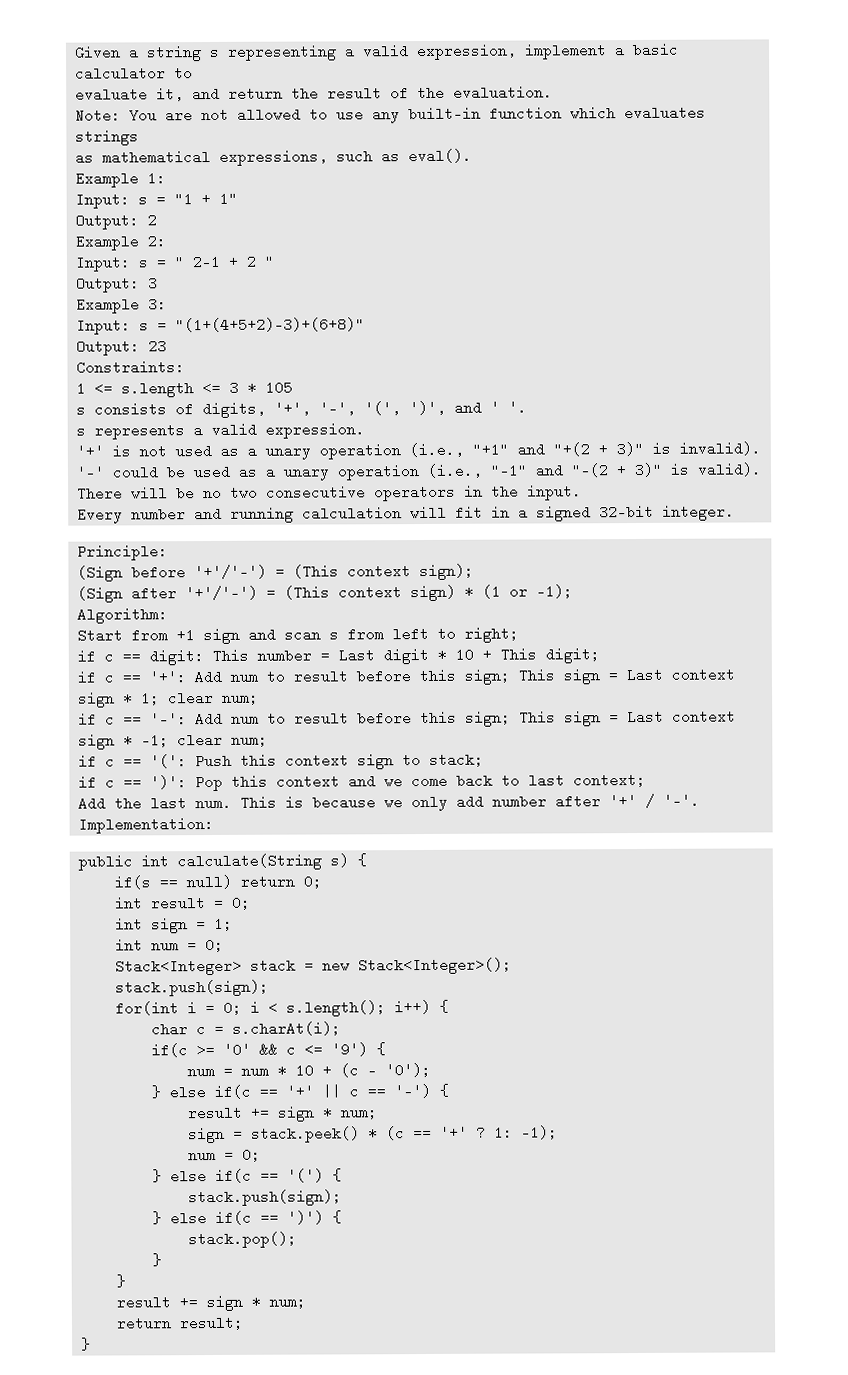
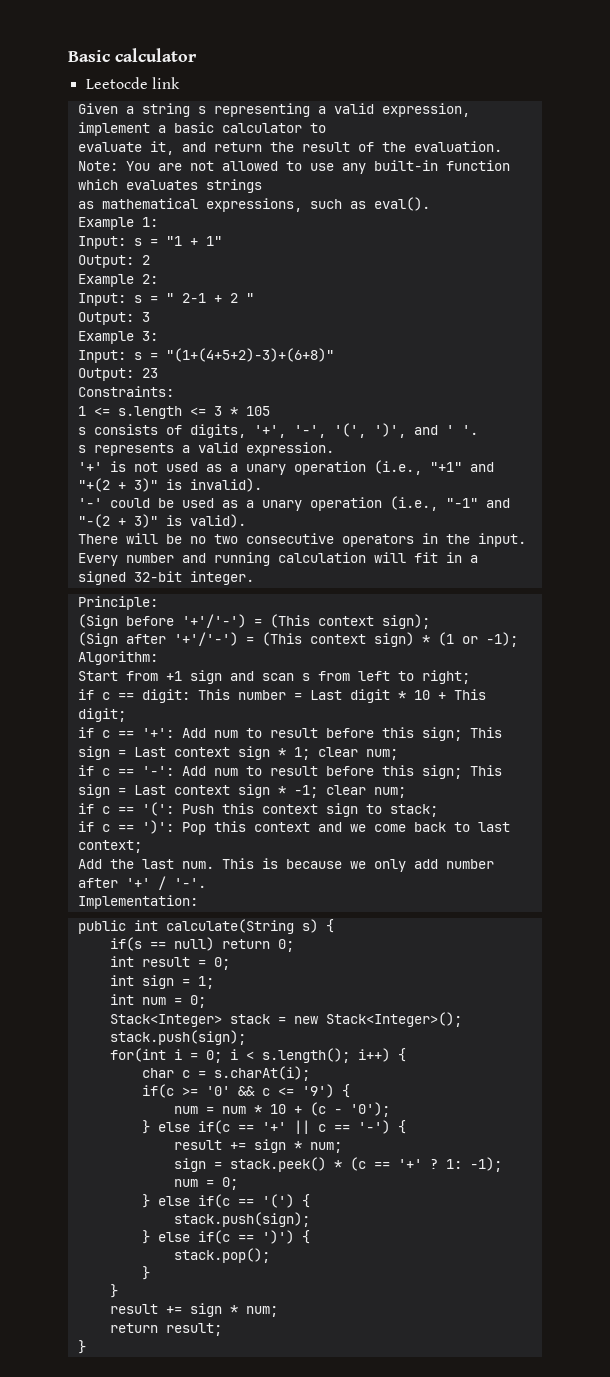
(73, 52) none -> [68,48,197,62] [85,77,180,89] Basic calculator // Leetocde link //

